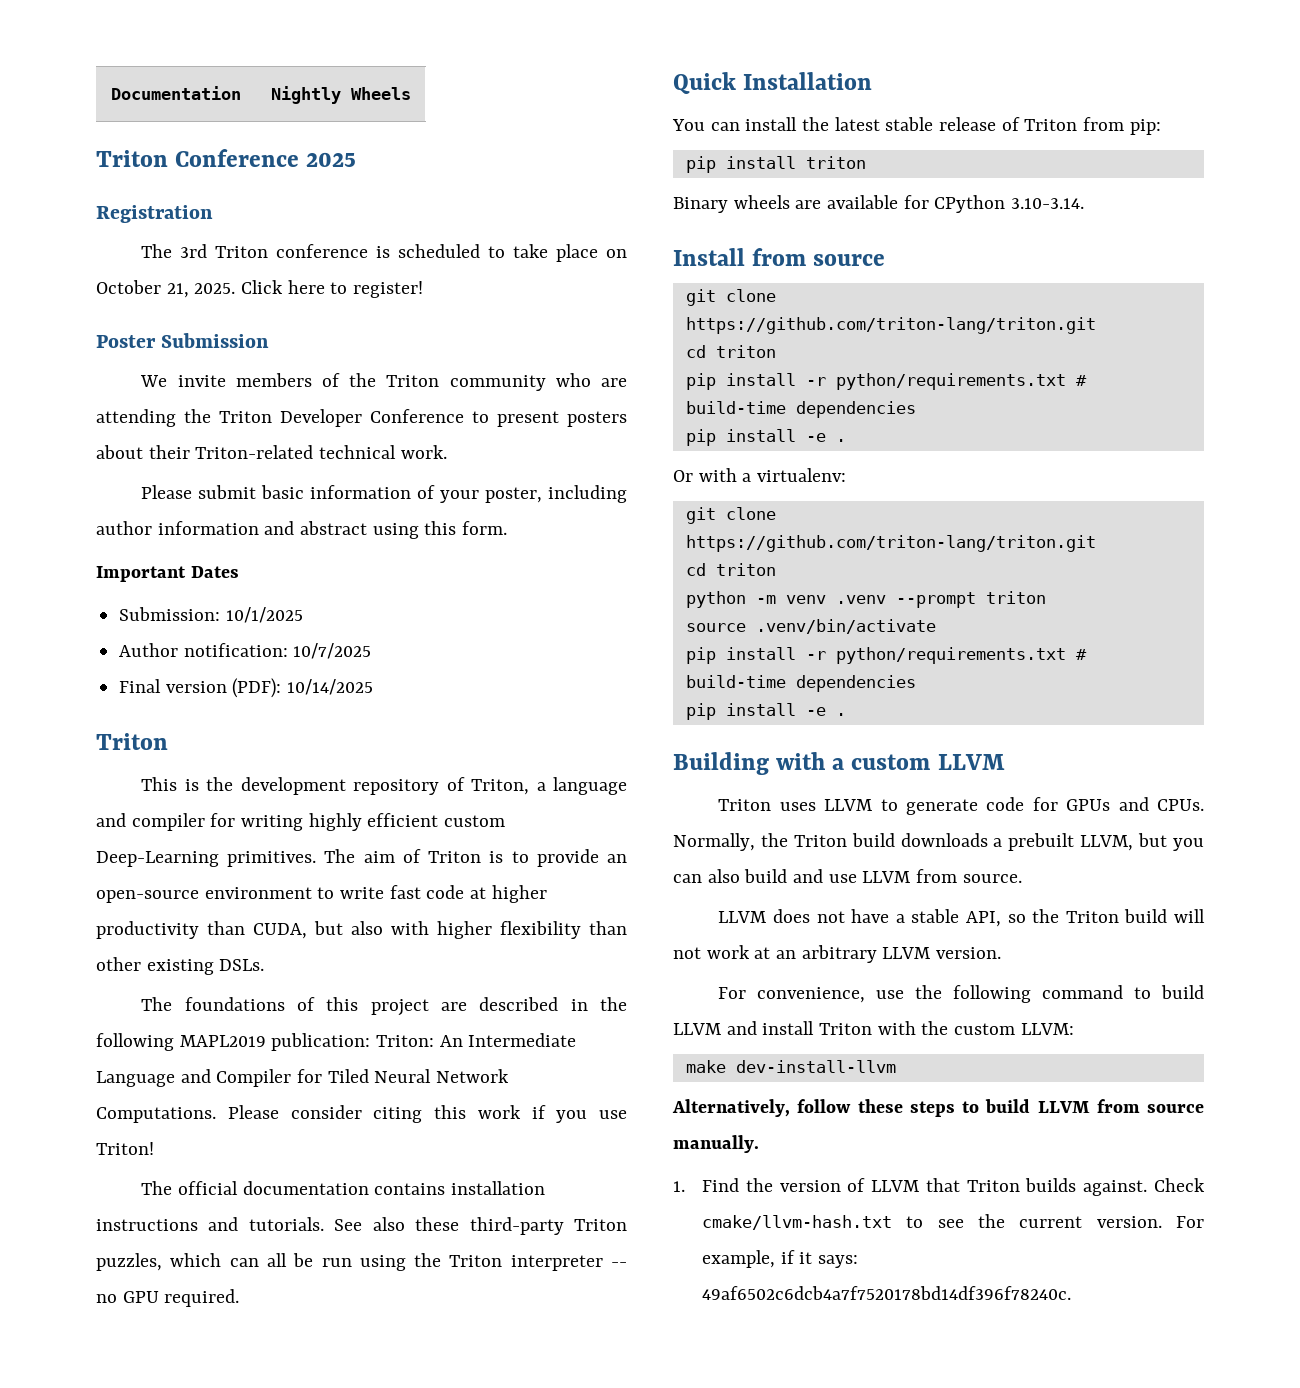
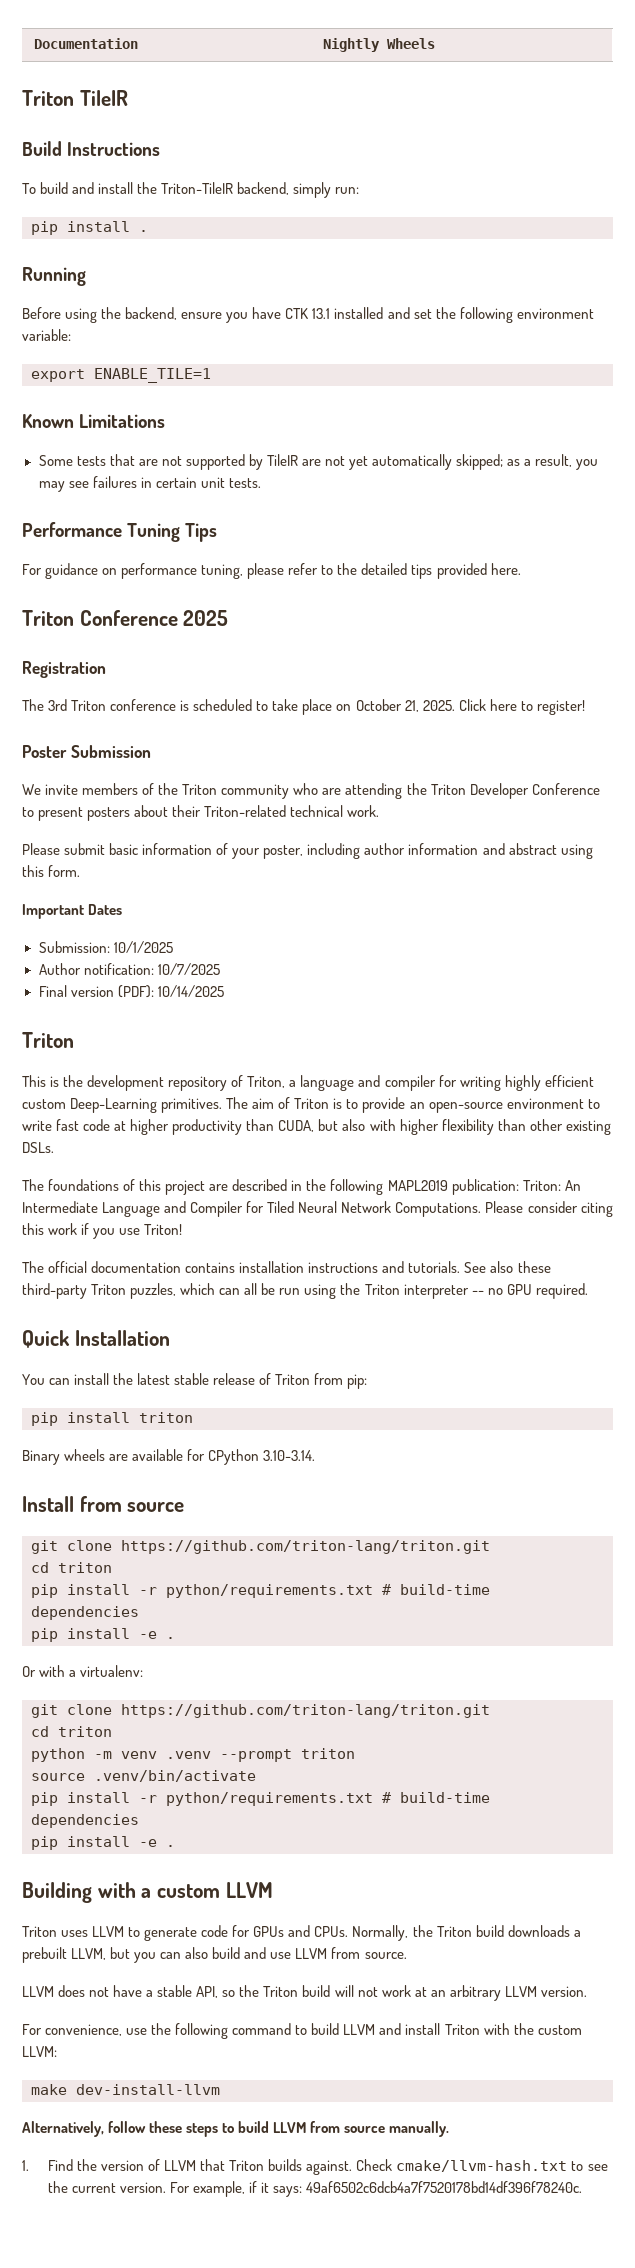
(411, 93) none -> [22,90,128,106] [22,141,161,156] [22,182,360,198] [31,221,148,235] [22,267,86,286] [22,307,594,323] [22,329,71,341] [31,368,211,383] [22,414,166,428] [38,454,599,470] [38,476,261,492] [22,522,218,542] [22,563,521,579] // Triton TileIR // Build Instructions // To build and install the Triton-TileIR backend, simply run: // pip install . // Running // Before using the backend, ensure you have CTK 13.1 installed and set the following environment variable: // export ENABLE_TILE=1 // Known Limitations // Some tests that are not supported by TileIR are not yet automatically skipped; as a result, you may see failures in certain unit tests. // Performance Tuning Tips // For guidance on performance tuning, please refer to the detailed tips provided here.

